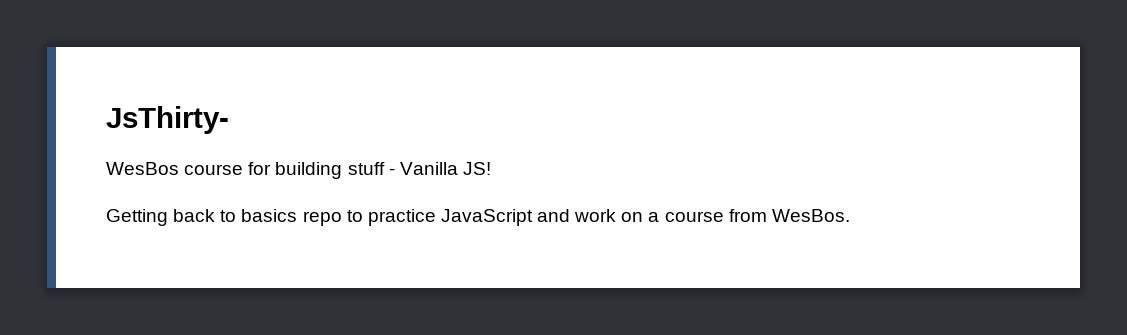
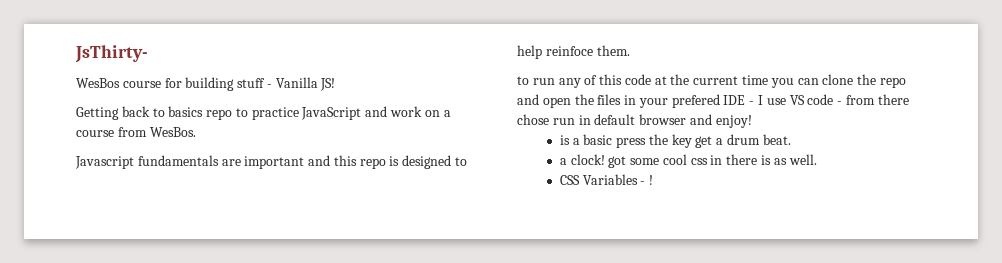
(850, 215) none -> [75,155,468,169] [517,45,630,59] [517,74,906,88] [517,94,909,108] [517,114,752,128] [559,134,791,148] [559,154,817,168] [559,174,654,185] // Javascript fundamentals are important and this repo is designed to help reinfoce them. // to run any of this code at the current time you can clone the repo and open the files in your prefered IDE - I use VS code - from there chose run in default browser and enjoy! // is a basic press the key get a drum beat. // a clock! got some cool css in there is as well. // CSS Variables - !

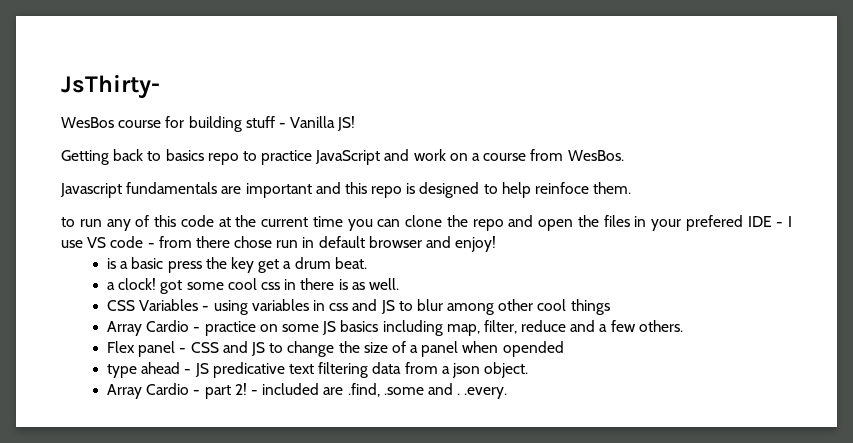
[649,175,654,185] ! -> [213,299,610,315] [107,320,683,336] [107,341,564,357] [107,362,529,378] [107,383,508,399] using variables in css and JS to blur among other cool things // Array Cardio - practice on some JS basics including map, filter, reduce and a few others. // Flex panel - CSS and JS to change the size of a panel when opended // type ahead - JS predicative text filtering data from a json object. // Array Cardio - part 2! - included are .find, .some and . .every.

